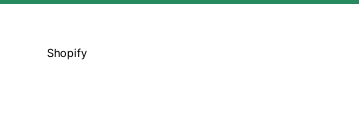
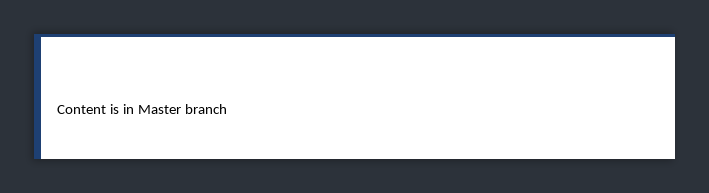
[47,48,87,60] Shopify -> [57,104,227,114] Content is in Master branch

